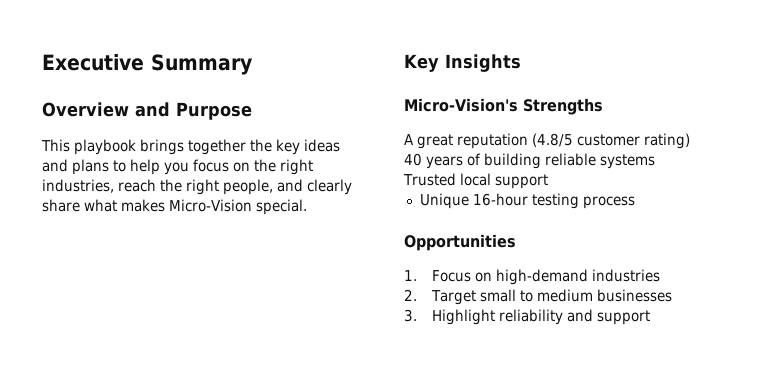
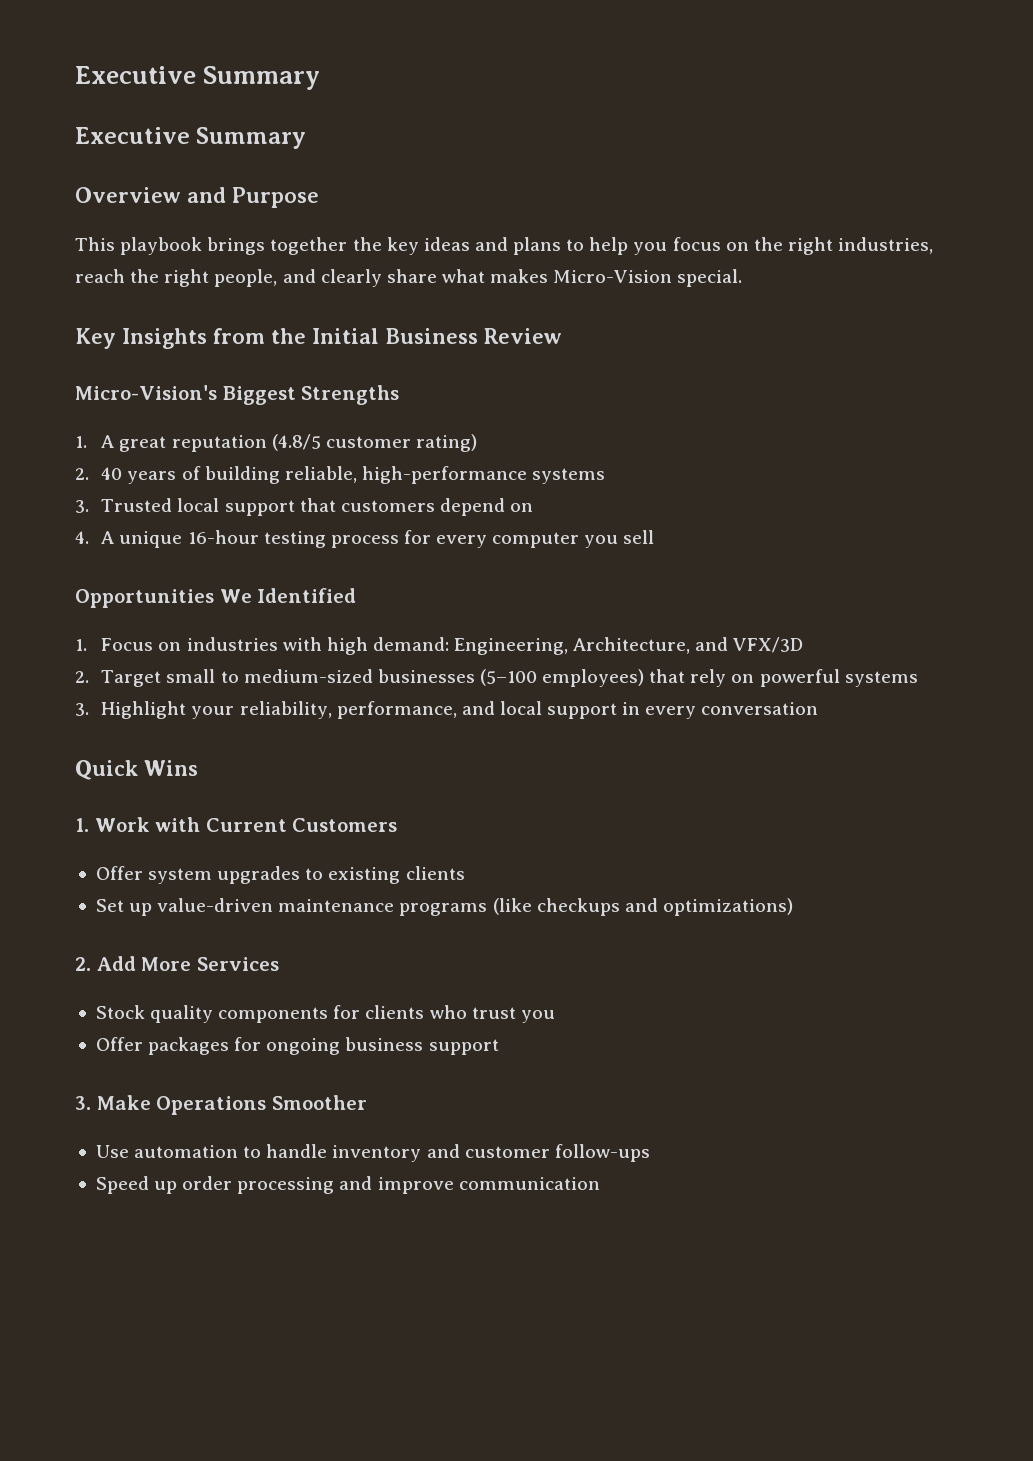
[42,54,252,75] Executive Summary -> [75,66,321,90] [75,127,307,149] Executive Summary // Executive Summary
(521, 63) none -> [213,328,562,344] from the Initial Business Review
(518, 105) none -> [222,386,296,405] Biggest
(603, 106) none -> [75,436,87,448] 1.
(690, 141) none -> [75,468,89,480] 2.
[545,153,655,169] reliable systems // -> [284,466,606,484] [75,500,89,513] reliable, high-performance systems // 3.
[419,193,635,209] // Unique 16-hour testing process -> [299,498,534,516] [75,530,655,548] that customers depend on // 4. A unique 16-hour testing process for every computer you sell
(516, 242) none -> [219,588,357,603] We Identified
[496,269,589,285] high-demand -> (182, 646) none
(661, 275) none -> [282,637,804,655] with high demand: Engineering, Architecture, and VFX/3D
[537,289,594,302] medium -> [243,669,373,683] medium-sized
[404,309,651,325] // 3. Highlight reliability and support -> [479,669,918,687] [75,701,819,719] [75,760,198,780] [75,817,398,832] [95,866,465,884] [95,898,793,916] [75,956,279,971] [95,1005,555,1023] [95,1037,499,1055] [75,1095,367,1115] [95,1144,650,1162] [95,1176,600,1194] (5–100 employees) that rely on powerful systems // 3. Highlight your reliability, performance, and local support in every conversation // Quick Wins // 1. Work with Current Customers // Offer system upgrades to existing clients // Set up value-driven maintenance programs (like checkups and optimizations) // 2. Add More Services // Stock quality components for clients who trust you // Offer packages for ongoing business support // 3. Make Operations Smoother // Use automation to handle inventory and customer follow-ups // Speed up order processing and improve communication

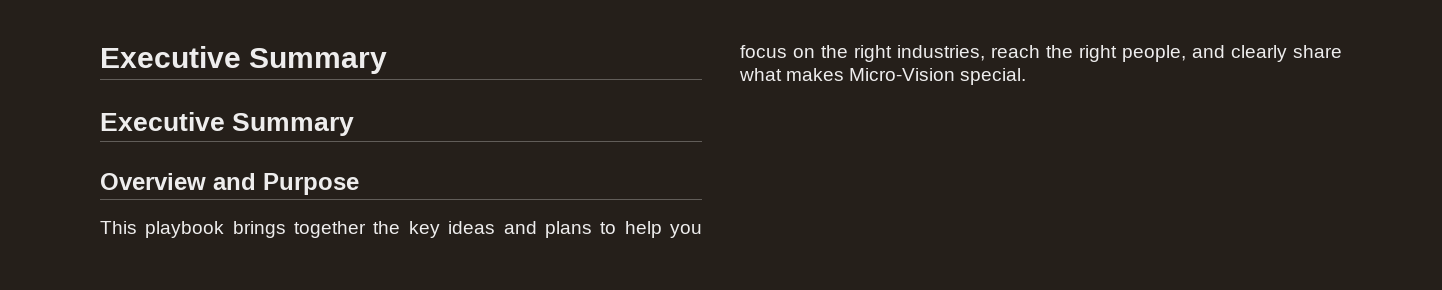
[75,328,562,349] [75,385,400,405] [75,434,477,452] [75,466,606,484] [75,498,534,516] [75,530,655,548] [75,588,357,608] [75,637,804,655] [75,669,918,687] [75,701,819,719] [75,760,198,780] [75,817,398,832] [95,866,465,884] [95,898,793,916] [75,956,279,971] [95,1005,555,1023] [95,1037,499,1055] [75,1095,367,1115] [95,1144,650,1162] [95,1176,600,1194] // Key Insights from the Initial Business Review // Micro-Vision's Biggest Strengths // 1. A great reputation (4.8/5 customer rating) // 2. 40 years of building reliable, high-performance systems // 3. Trusted local support that customers depend on // 4. A unique 16-hour testing process for every computer you sell // Opportunities We Identified // 1. Focus on industries with high demand: Engineering, Architecture, and VFX/3D // 2. Target small to medium-sized businesses (5–100 employees) that rely on powerful systems // 3. Highlight your reliability, performance, and local support in every conversation // Quick Wins // 1. Work with Current Customers // Offer system upgrades to existing clients // Set up value-driven maintenance programs (like checkups and optimizations) // 2. Add More Services // Stock quality components for clients who trust you // Offer packages for ongoing business support // 3. Make Operations Smoother // Use automation to handle inventory and customer follow-ups // Speed up order processing and improve communication -> (1027, 76) none

